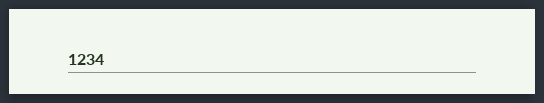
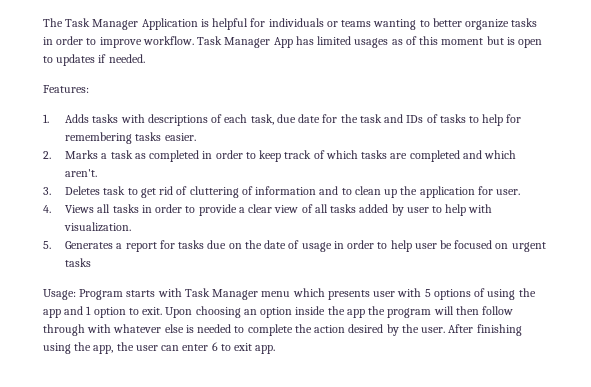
[68,54,104,65] 1234 -> [43,18,538,30] [43,36,543,48] [43,54,145,66] [43,85,89,93] [43,114,522,126] [65,132,196,144] [43,150,516,162] [65,169,98,177] [43,186,520,198] [43,204,493,216] [64,222,132,232] [43,240,546,252] [65,258,92,267] [43,288,536,300] [43,306,514,318] [43,324,522,336] [43,342,276,354] The Task Manager Application is helpful for individuals or teams wanting to better organize tasks in order to improve workflow. Task Manager App has limited usages as of this moment but is open to updates if needed. // Features: // 1. Adds tasks with descriptions of each task, due date for the task and IDs of tasks to help for remembering tasks easier. // 2. Marks a task as completed in order to keep track of which tasks are completed and which aren't. // 3. Deletes task to get rid of cluttering of information and to clean up the application for user. // 4. Views all tasks in order to provide a clear view of all tasks added by user to help with visualization. // 5. Generates a report for tasks due on the date of usage in order to help user be focused on urgent tasks // Usage: Program starts with Task Manager menu which presents user with 5 options of using the app and 1 option to exit. Upon choosing an option inside the app the program will then follow through with whatever else is needed to complete the action desired by the user. After finishing using the app, the user can enter 6 to exit app.

